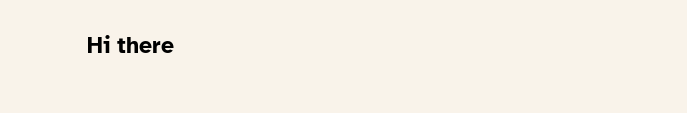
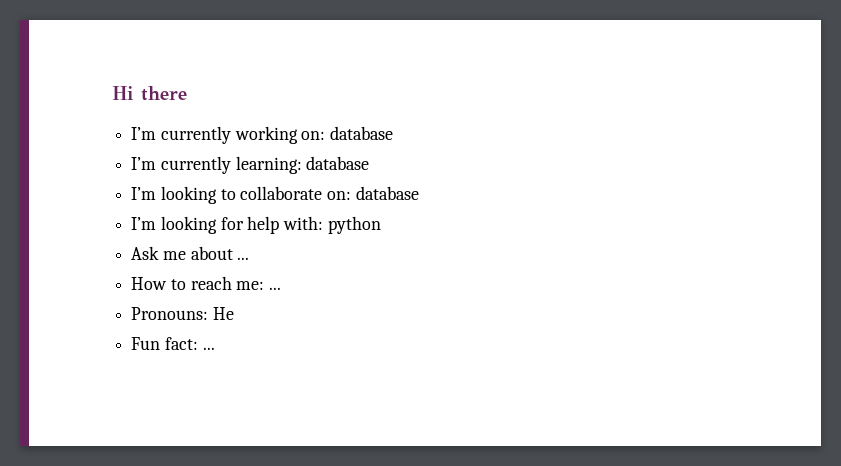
(174, 45) none -> [131,126,394,144] [131,156,370,174] [131,186,419,204] [131,216,381,234] [131,246,250,260] [131,276,282,290] [131,307,234,320] [131,337,215,350] // I’m currently working on: database // I’m currently learning: database // I’m looking to collaborate on: database // I’m looking for help with: python // Ask me about ... // How to reach me: ... // Pronouns: He // Fun fact: ...

